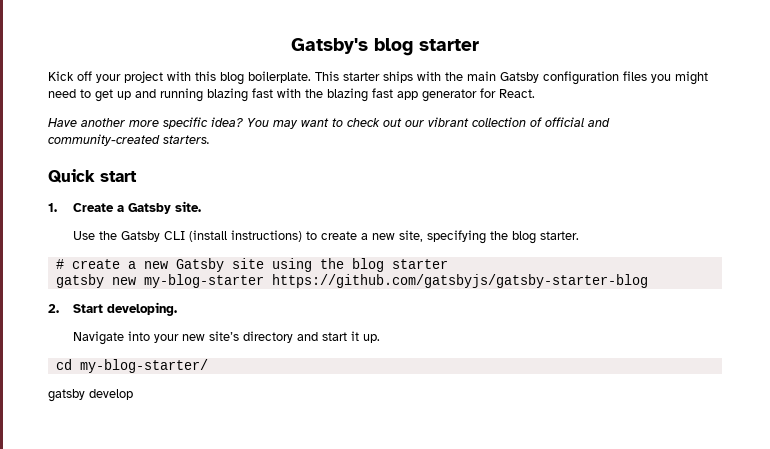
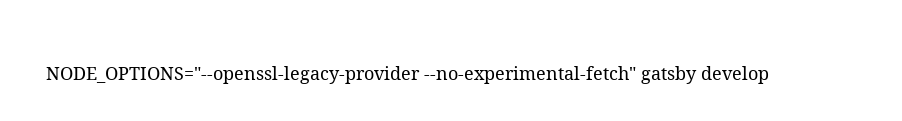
[291,38,479,56] [48,71,708,85] [48,88,535,102] [48,117,610,129] [48,134,210,146] [48,169,137,183] [48,201,201,214] [72,230,579,244] [55,258,448,272] [55,274,648,288] [48,302,177,316] [72,331,380,345] [55,359,208,373] Gatsby's blog starter // Kick off your project with this blog boilerplate. This starter ships with the main Gatsby configuration files you might need to get up and running blazing fast with the blazing fast app generator for React. // Have another more specific idea? You may want to check out our vibrant collection of official and community-created starters. // Quick start // 1. Create a Gatsby site. // Use the Gatsby CLI (install instructions) to create a new site, specifying the blog starter. // # create a new Gatsby site using the blog starter // gatsby new my-blog-starter https://github.com/gatsbyjs/gatsby-starter-blog // 2. Start developing. // Navigate into your new site’s directory and start it up. // cd my-blog-starter/ // -> [46,66,636,84] NODE_OPTIONS="--openssl-legacy-provider --no-experimental-fetch"

